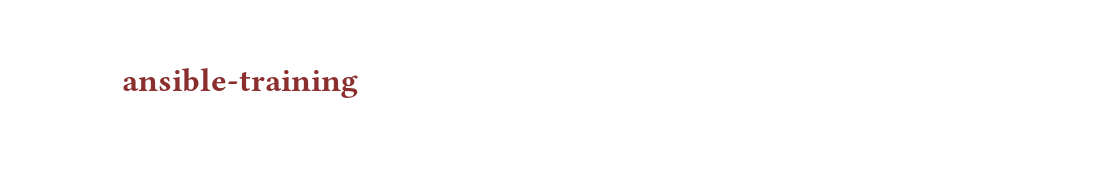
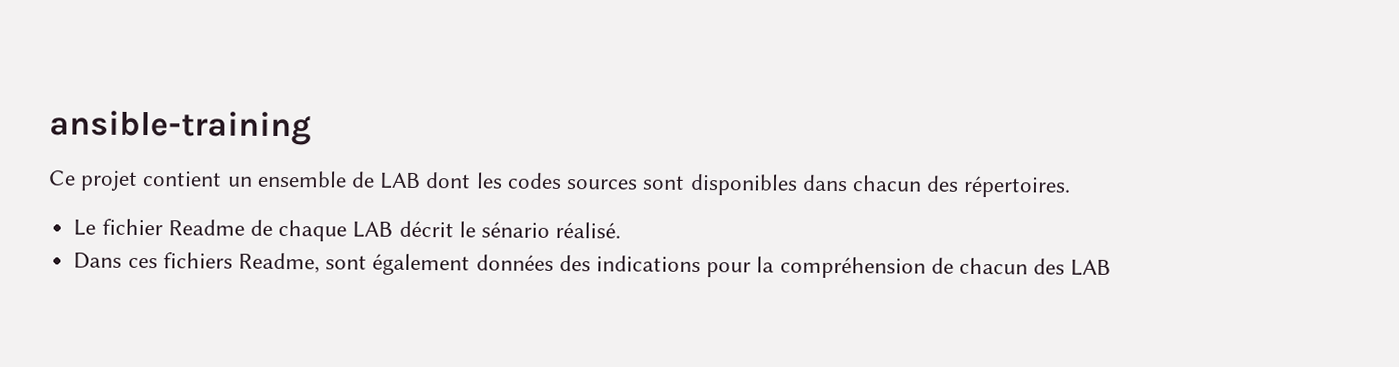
(358, 83) none -> [48,170,1072,198] [73,218,622,242] [73,252,1112,279] // Ce projet contient un ensemble de LAB dont les codes sources sont disponibles dans chacun des répertoires. // Le fichier Readme de chaque LAB décrit le sénario réalisé. // Dans ces fichiers Readme, sont également données des indications pour la compréhension de chacun des LAB

